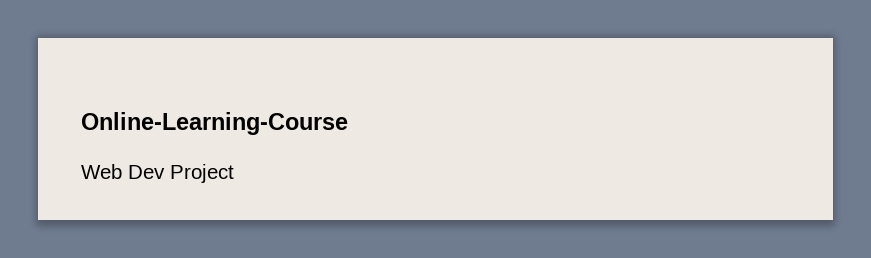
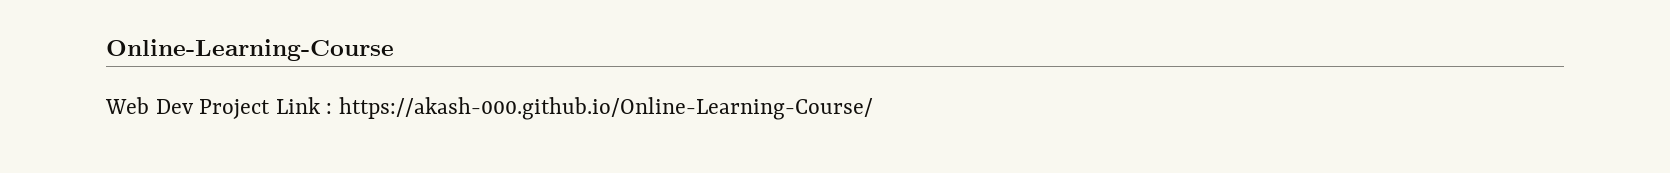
(234, 173) none -> [275,97,874,120] Link : https://akash-000.github.io/Online-Learning-Course/

